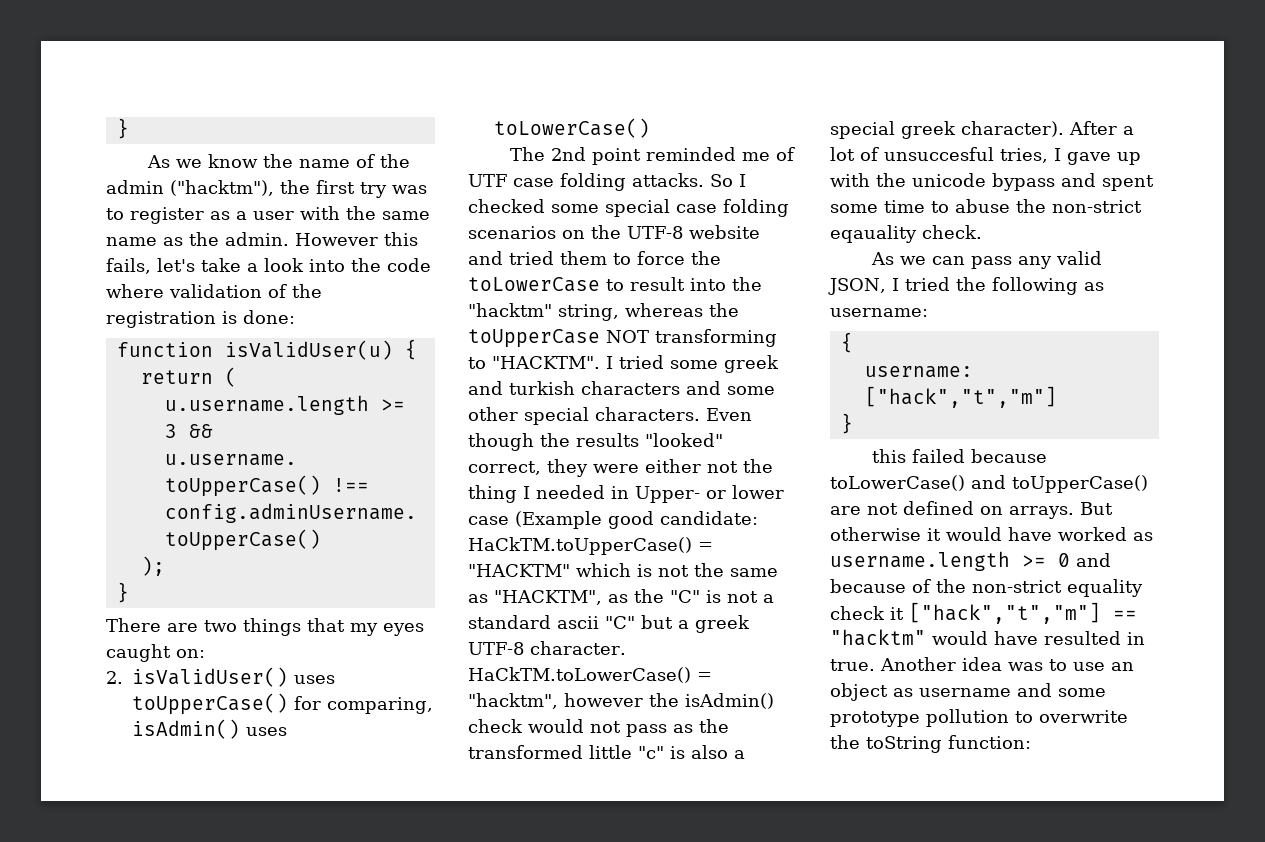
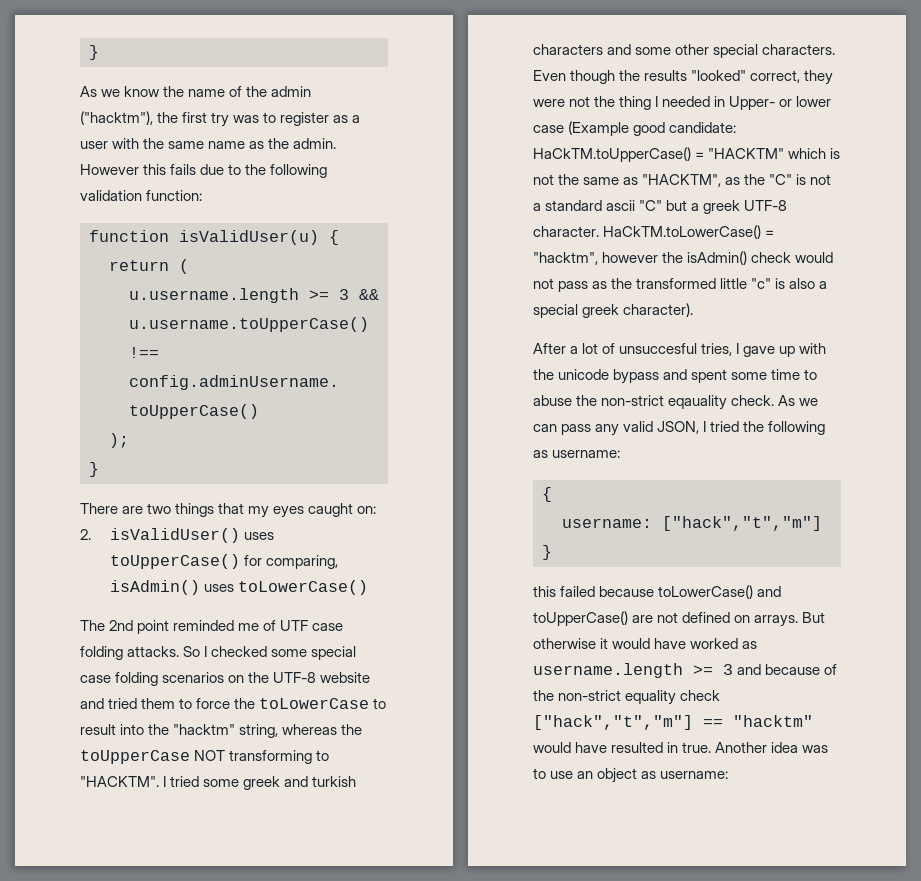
[106,258,431,274] [106,284,322,298] [106,310,295,328] fails, let's take a look into the code where validation of the registration is done: -> [170,164,328,178] [80,190,203,201] fails due to the following validation function:
[645,459,701,473] either -> (565, 103) none
(1064, 129) none -> (694, 310) //
(982, 232) // -> (775, 400) none
[1058,553,1070,567] 0 -> [723,664,733,675] 3
[890,607,904,620] it -> (721, 695) none
[919,683,1106,697] [830,709,1128,727] [830,735,1031,753] username and some prototype pollution to overwrite the toString function: -> [660,771,729,779] username:

